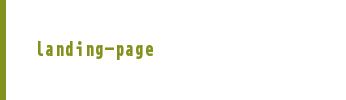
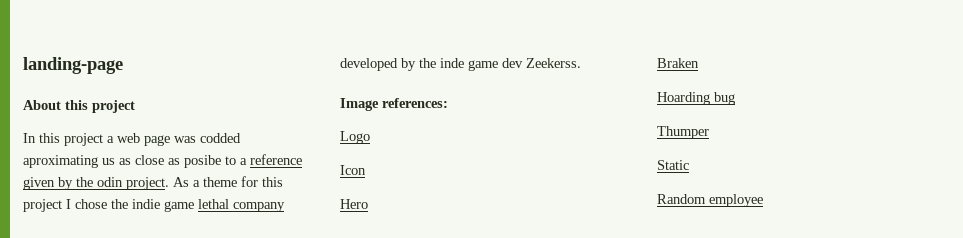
(154, 50) none -> [23,100,135,113] [23,133,241,146] [23,154,302,168] [23,176,283,190] [23,199,285,212] [340,58,581,71] [340,98,448,111] [340,131,370,144] [340,165,366,175] [340,199,368,209] [657,58,699,68] [657,92,735,105] [657,126,709,139] [657,160,689,170] [657,194,763,207] // About this project // In this project a web page was codded aproximating us as close as posibe to a reference given by the odin project. As a theme for this project I chose the indie game lethal company developed by the inde game dev Zeekerss. // Image references: // Logo // Icon // Hero // Braken // Hoarding bug // Thumper // Static // Random employee

